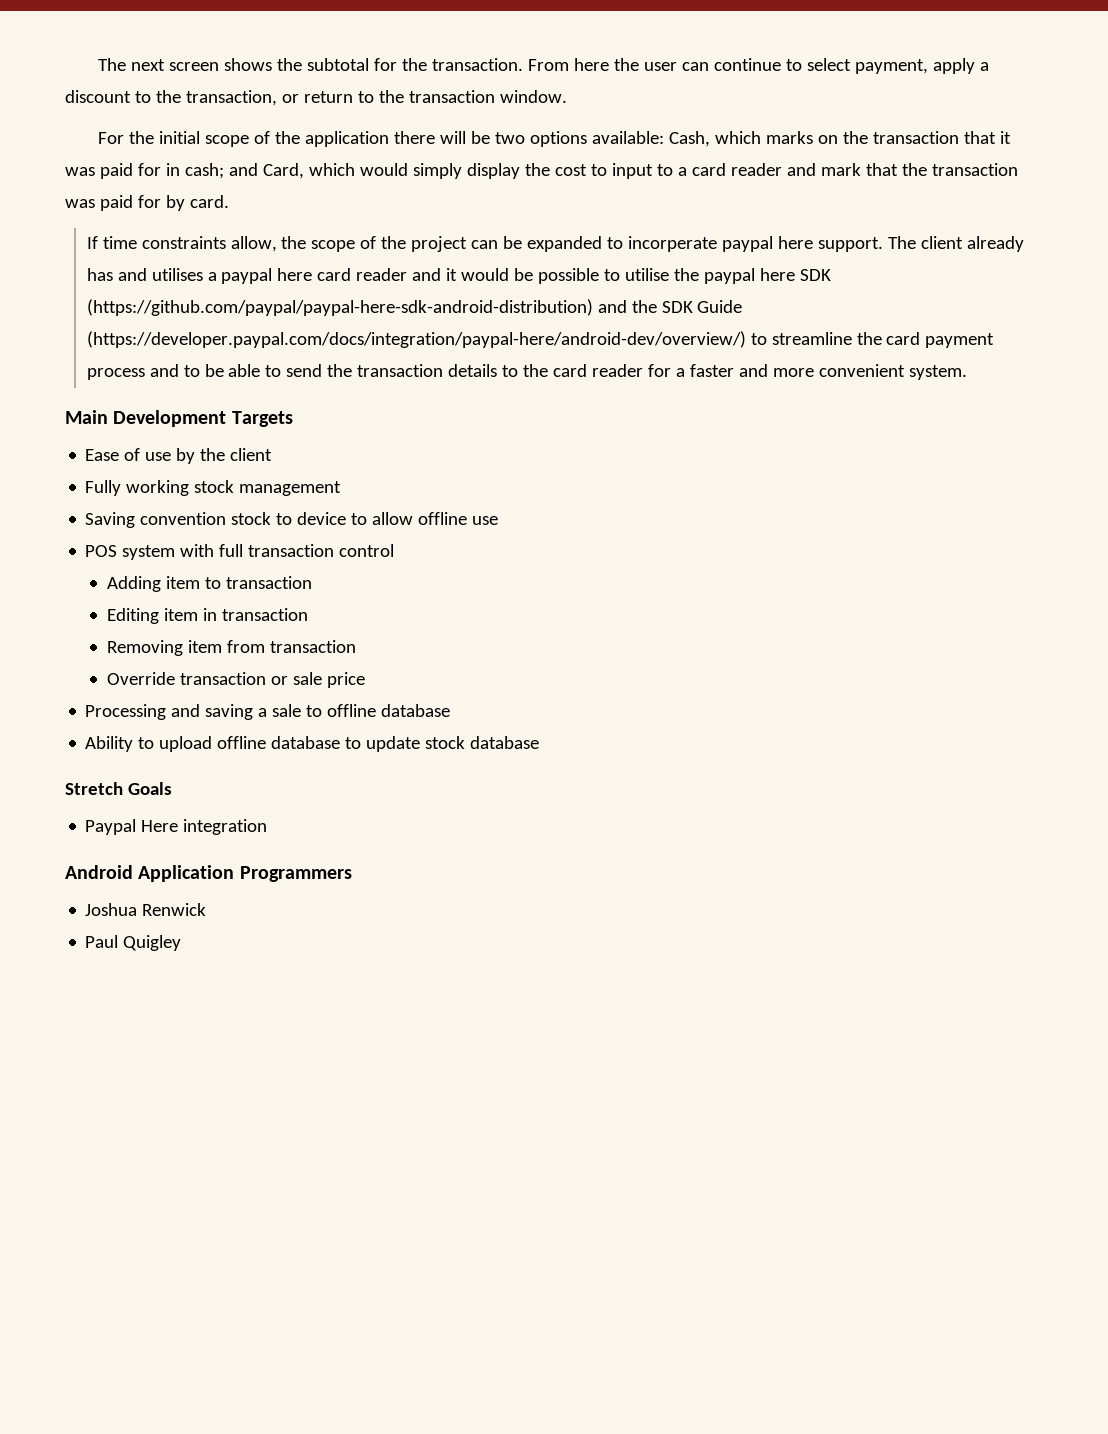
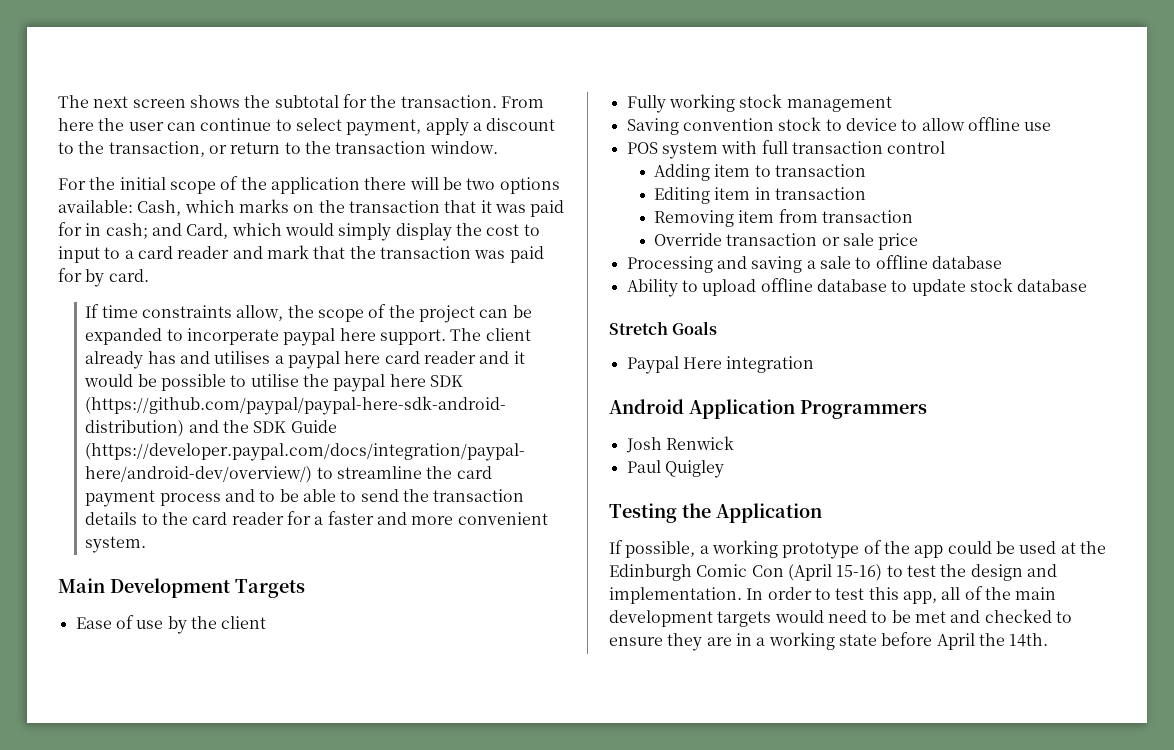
[85,903,138,916] Joshua -> [625,437,662,453] Josh
(182, 943) none -> [609,503,822,523] [609,540,1106,559] [609,564,1057,581] [609,586,1057,604] [609,609,1072,627] [609,632,1049,651] // Testing the Application // If possible, a working prototype of the app could be used at the Edinburgh Comic Con (April 15-16) to test the design and implementation. In order to test this app, all of the main development targets would need to be met and checked to ensure they are in a working state before April the 14th.

